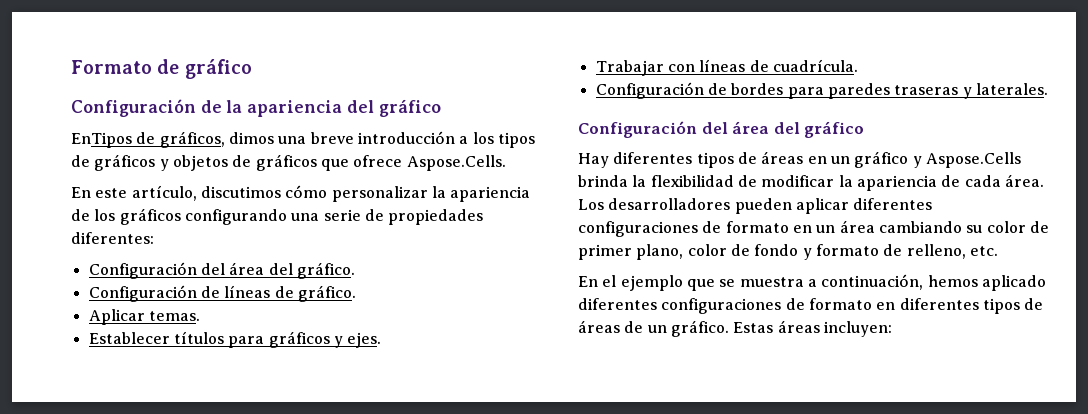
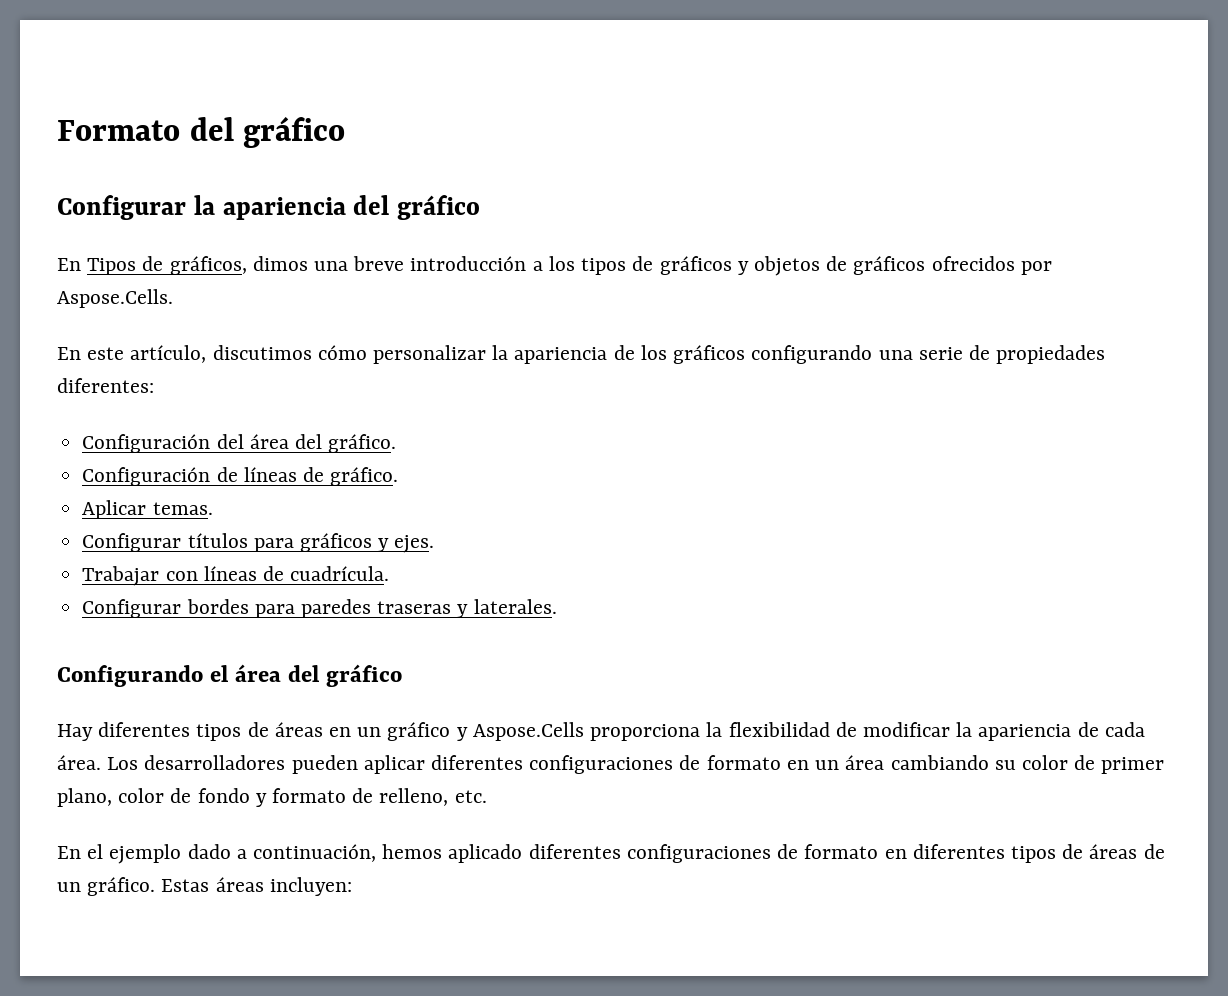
[157,59,252,79] [71,99,222,117] de gráfico // Configuración de -> [189,116,346,148] [57,195,186,220] del gráfico // Configurar
[71,132,132,148] EnTipos -> [57,258,137,275] En Tipos
[320,155,403,171] que ofrece -> [931,256,1052,275] ofrecidos por
[88,332,170,344] Establecer -> [82,533,182,552] Configurar
[595,82,727,99] Configuración de -> [82,599,182,618] Configurar
[578,121,728,138] Configuración del -> [57,665,229,687] Configurando el
[578,175,628,187] brinda -> [590,724,701,741] proporciona
[686,277,804,291] que se muestra -> [187,844,231,859] dado

